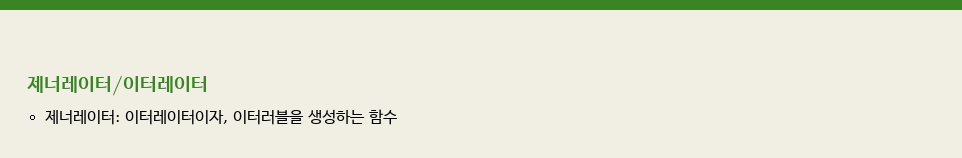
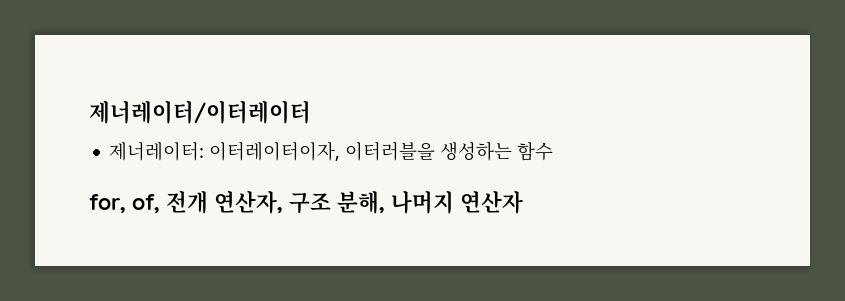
(397, 117) none -> [89,190,523,214] // for, of, 전개 연산자, 구조 분해, 나머지 연산자

